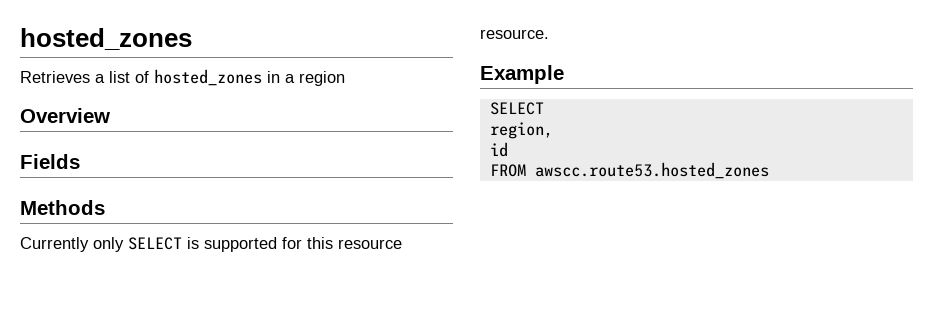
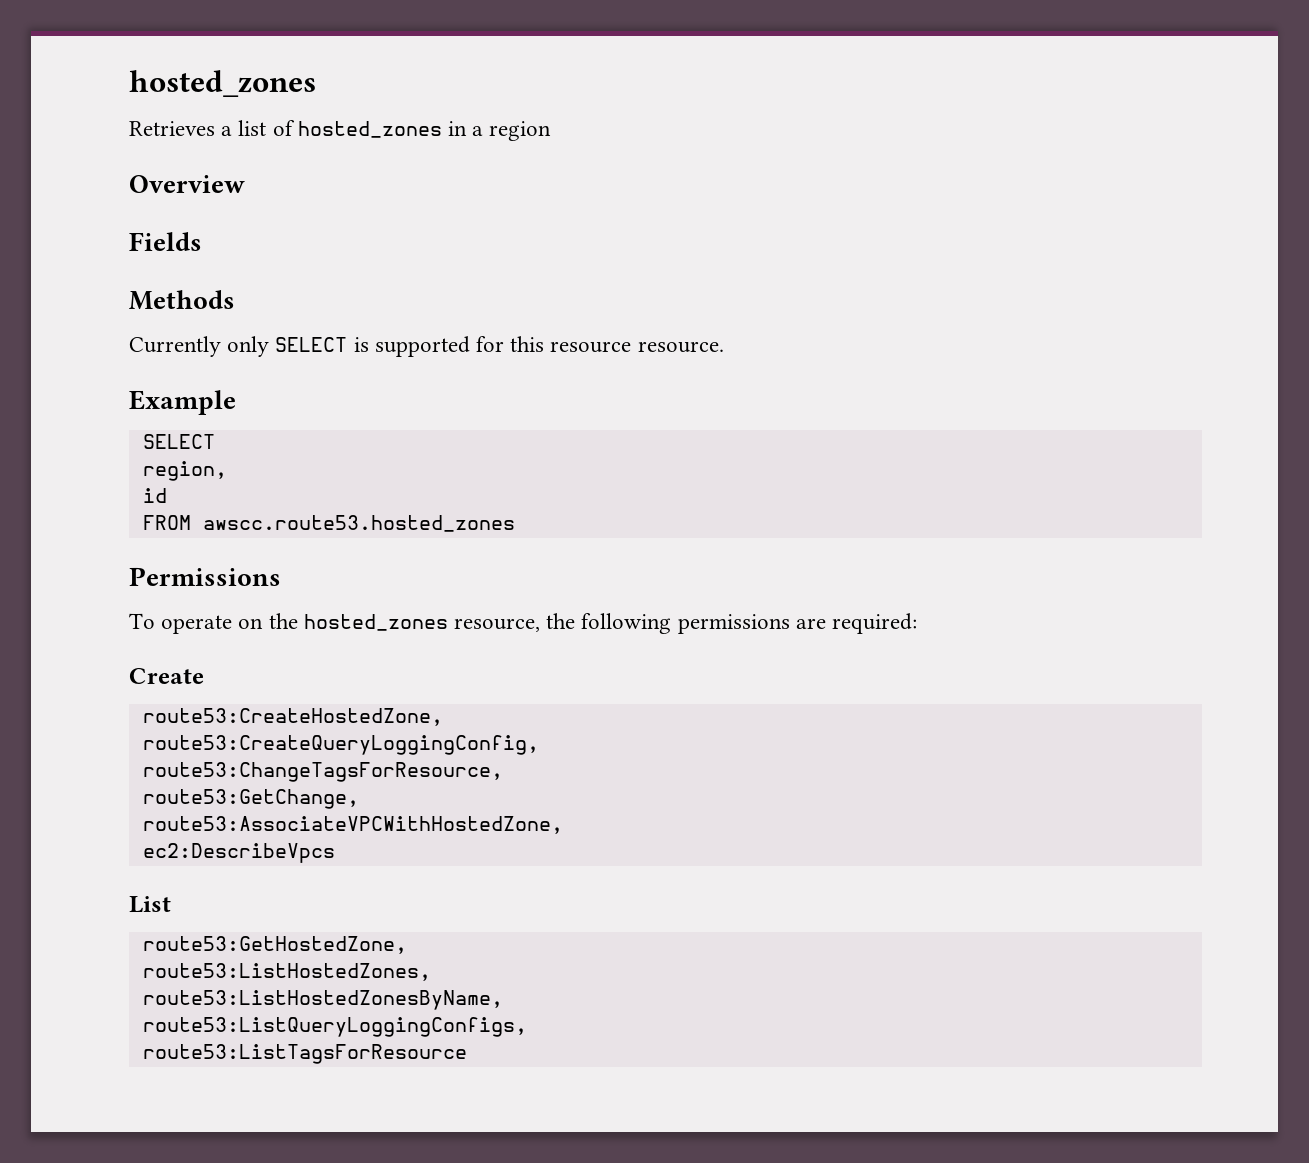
(769, 170) none -> [129,567,281,586] [129,613,918,634] [129,668,204,684] [142,708,443,726] [142,735,539,755] [142,762,503,782] [142,789,359,809] [142,816,563,834] [142,843,335,863] [129,896,171,913] [142,936,407,954] [142,963,431,981] [142,990,503,1010] [142,1017,527,1037] [142,1044,467,1064] // Permissions // To operate on the hosted_zones resource, the following permissions are required: // Create // route53:CreateHostedZone, // route53:CreateQueryLoggingConfig, // route53:ChangeTagsForResource, // route53:GetChange, // route53:AssociateVPCWithHostedZone, // ec2:DescribeVpcs // List // route53:GetHostedZone, // route53:ListHostedZones, // route53:ListHostedZonesByName, // route53:ListQueryLoggingConfigs, // route53:ListTagsForResource

